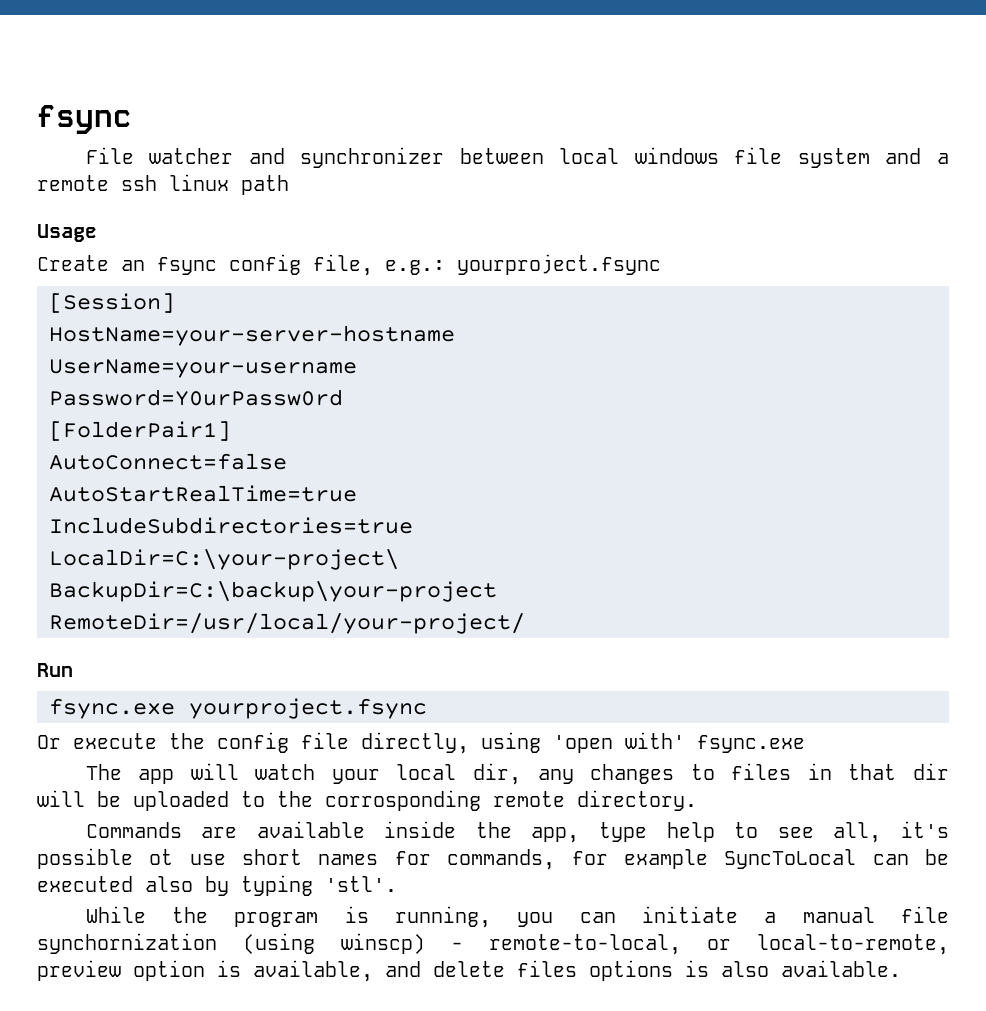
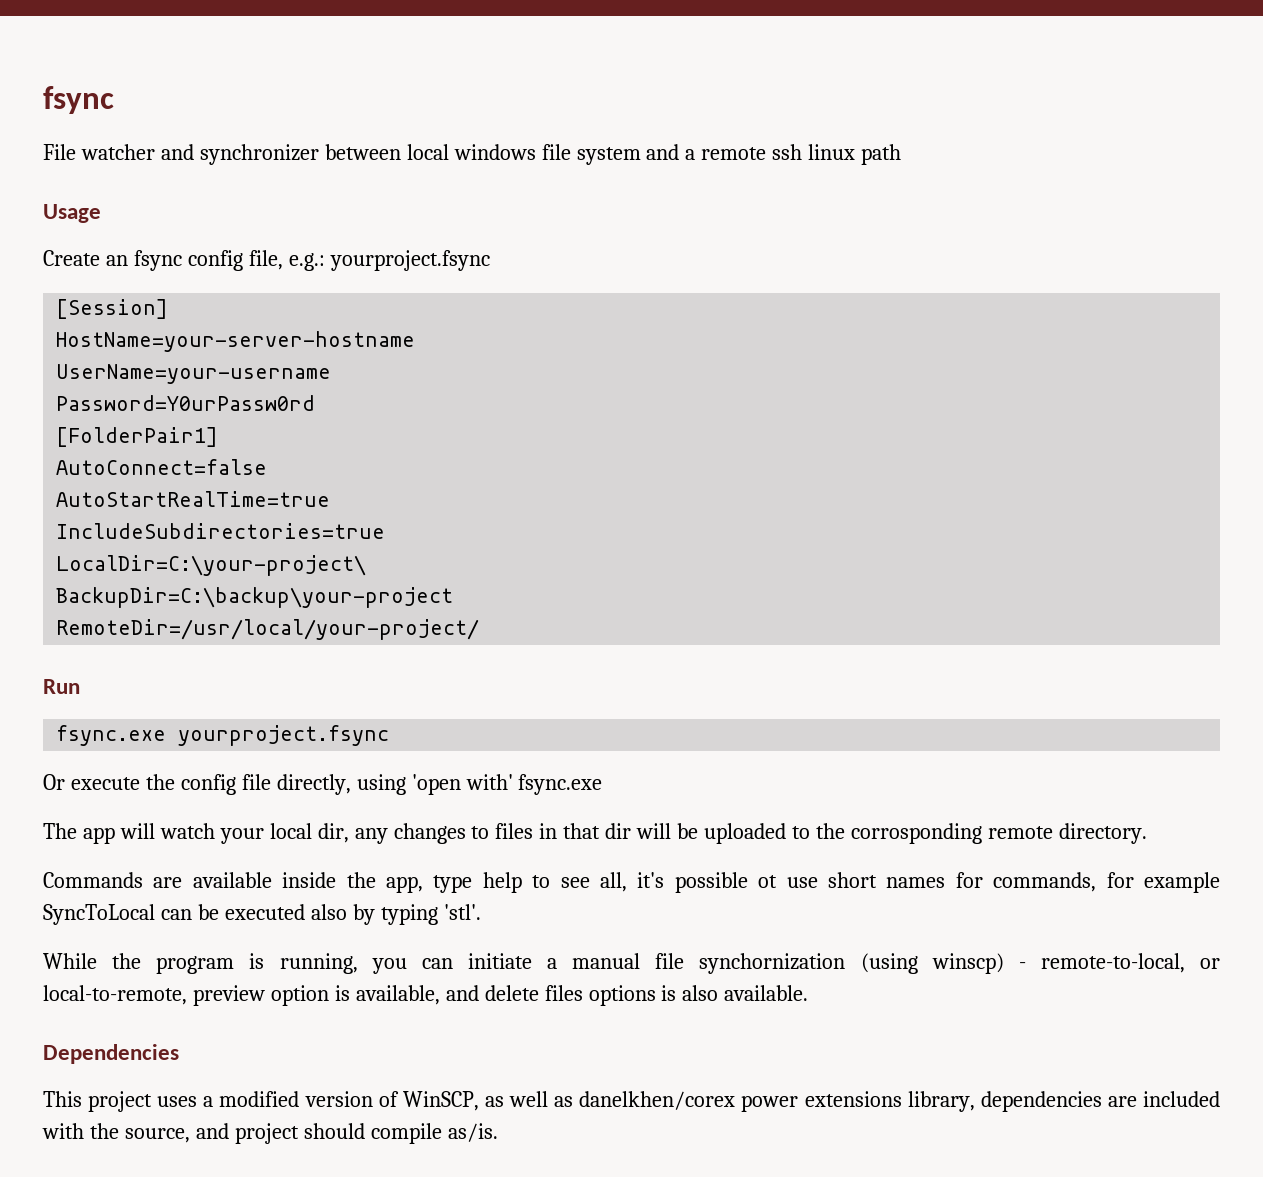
(901, 968) none -> [43,1044,179,1064] [43,1091,1220,1112] [42,1123,498,1144] // Dependencies // This project uses a modified version of WinSCP, as well as danelkhen/corex power extensions library, dependencies are included with the source, and project should compile as/is.

